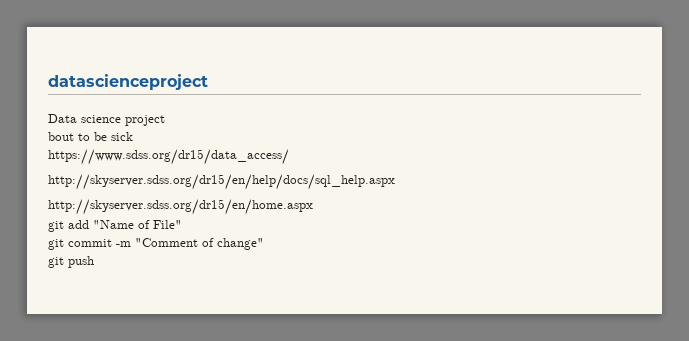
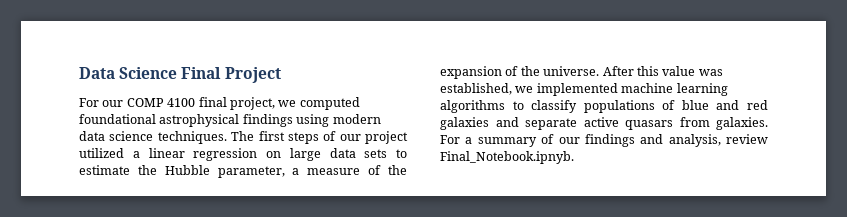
[48,74,208,90] [48,114,165,126] [48,132,133,141] [48,149,289,165] [48,174,395,190] [48,199,313,215] [48,220,182,232] [48,238,264,250] [48,256,94,268] datascienceproject // Data science project // bout to be sick // https://www.sdss.org/dr15/data_access/ // http://skyserver.sdss.org/dr15/en/help/docs/sql_help.aspx // http://skyserver.sdss.org/dr15/en/home.aspx // git add "Name of File" // git commit -m "Comment of change" // git push -> [79,67,281,83] [79,97,360,110] [79,114,381,127] [79,131,408,144] [79,148,407,161] [79,165,407,178] [440,66,723,79] [440,83,728,96] [440,100,768,113] [440,117,768,130] [440,134,768,147] [440,151,574,164] Data Science Final Project // For our COMP 4100 final project, we computed foundational astrophysical findings using modern data science techniques. The first steps of our project utilized a linear regression on large data sets to estimate the Hubble parameter, a measure of the expansion of the universe. After this value was established, we implemented machine learning algorithms to classify populations of blue and red galaxies and separate active quasars from galaxies. For a summary of our findings and analysis, review Final_Notebook.ipnyb.

